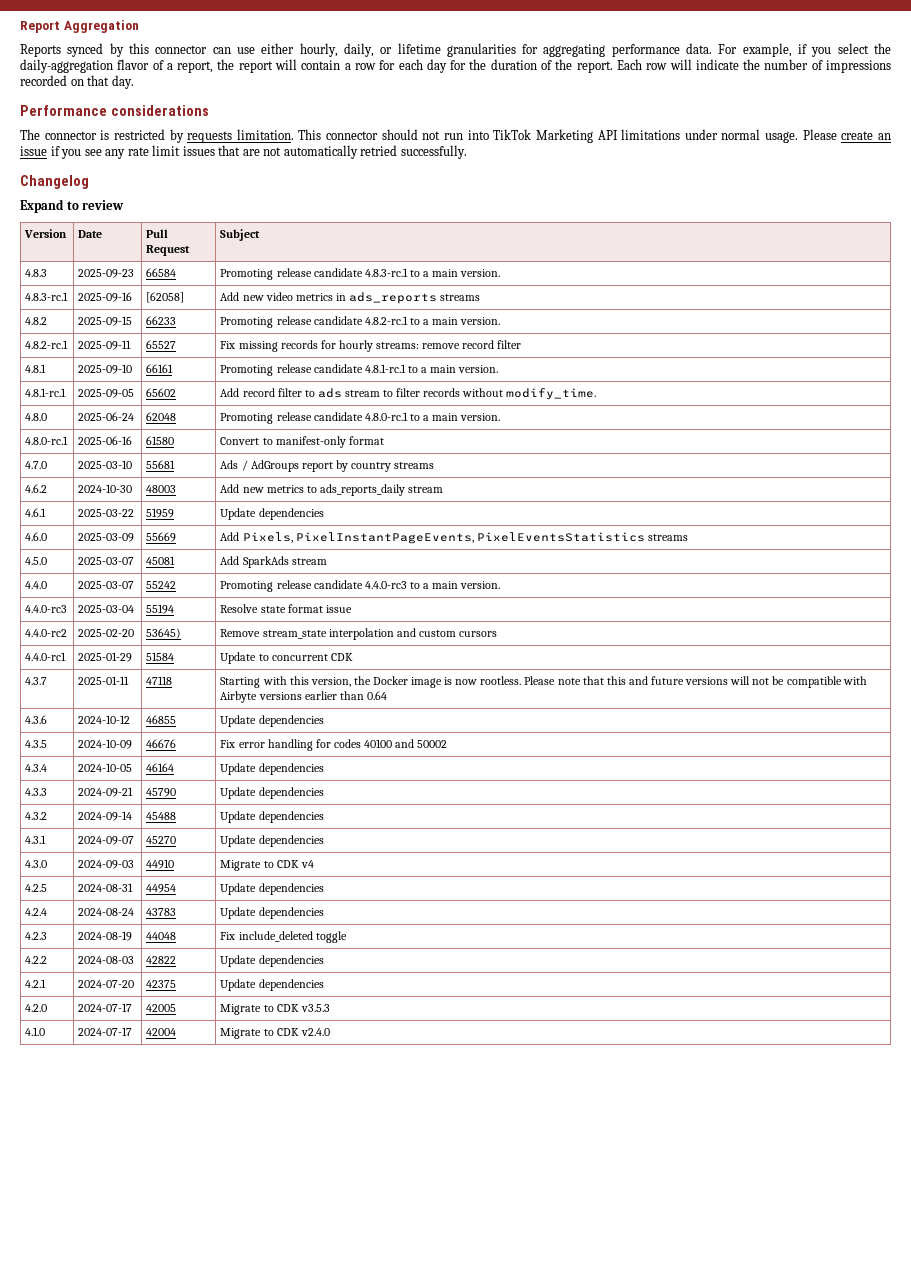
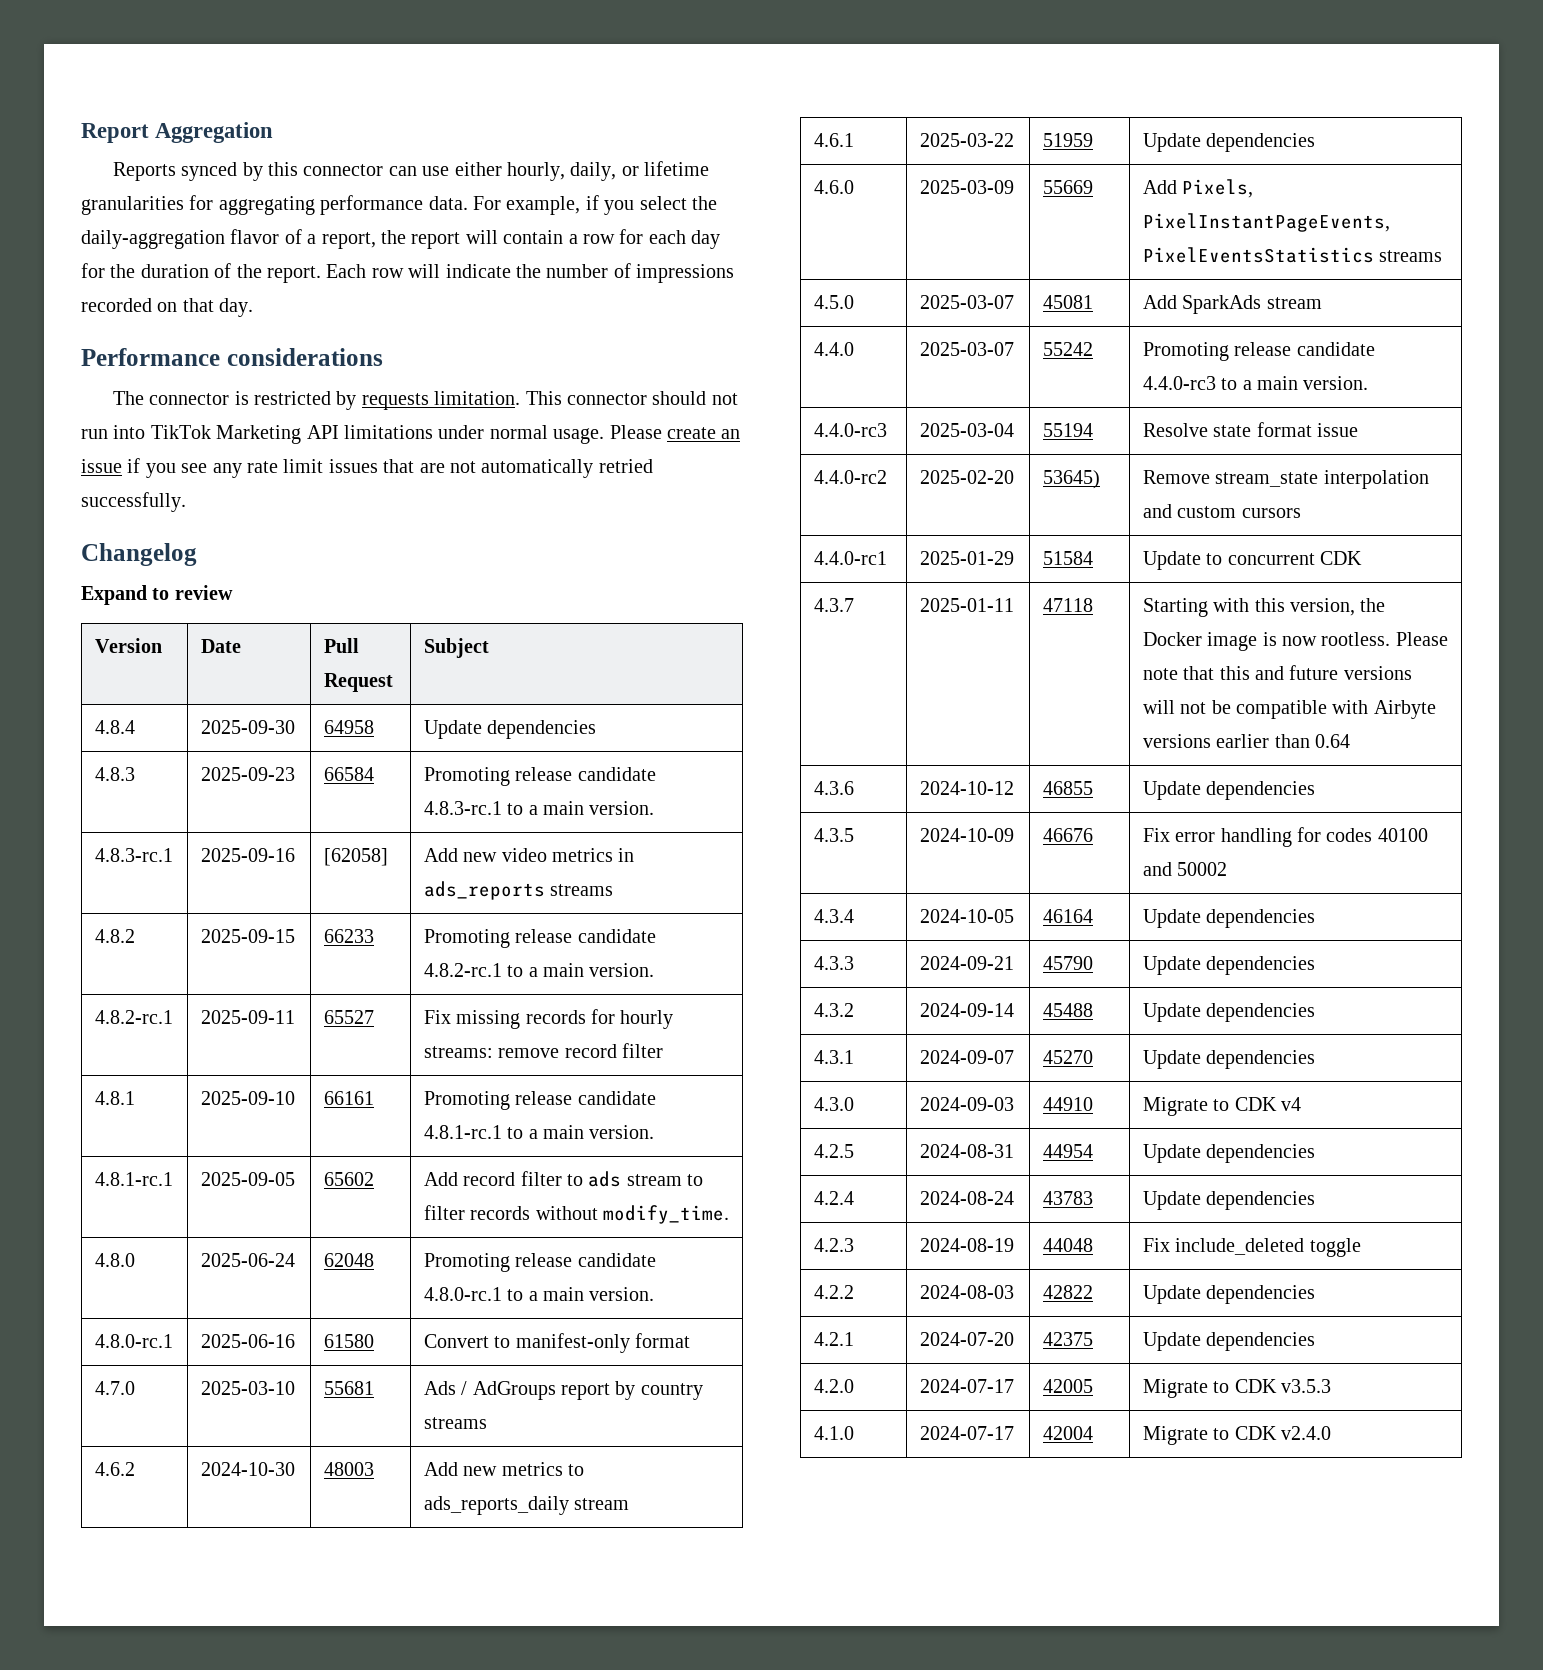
(261, 235) none -> [94,720,135,734] [200,720,295,734] [323,720,374,734] [423,720,597,739] // 4.8.4 | 2025-09-30 | 64958 | Update dependencies

